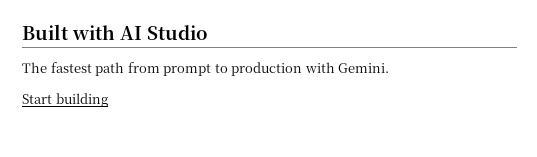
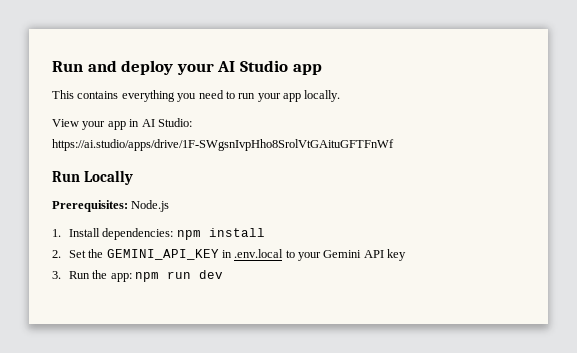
[22,24,208,40] [22,62,390,76] [22,93,108,107] Built with AI Studio // The fastest path from prompt to production with Gemini. // Start building -> [52,60,322,75] [52,90,341,102] [52,118,192,130] [52,139,394,151] [52,170,134,185] [52,200,170,212] [52,228,265,240] [52,249,407,261] [52,270,223,282] Run and deploy your AI Studio app // This contains everything you need to run your app locally. // View your app in AI Studio: https://ai.studio/apps/drive/1F-SWgsnIvpHho8SrolVtGAituGFTFnWf // Run Locally // Prerequisites: Node.js // 1. Install dependencies: npm install // 2. Set the GEMINI_API_KEY in .env.local to your Gemini API key // 3. Run the app: npm run dev

